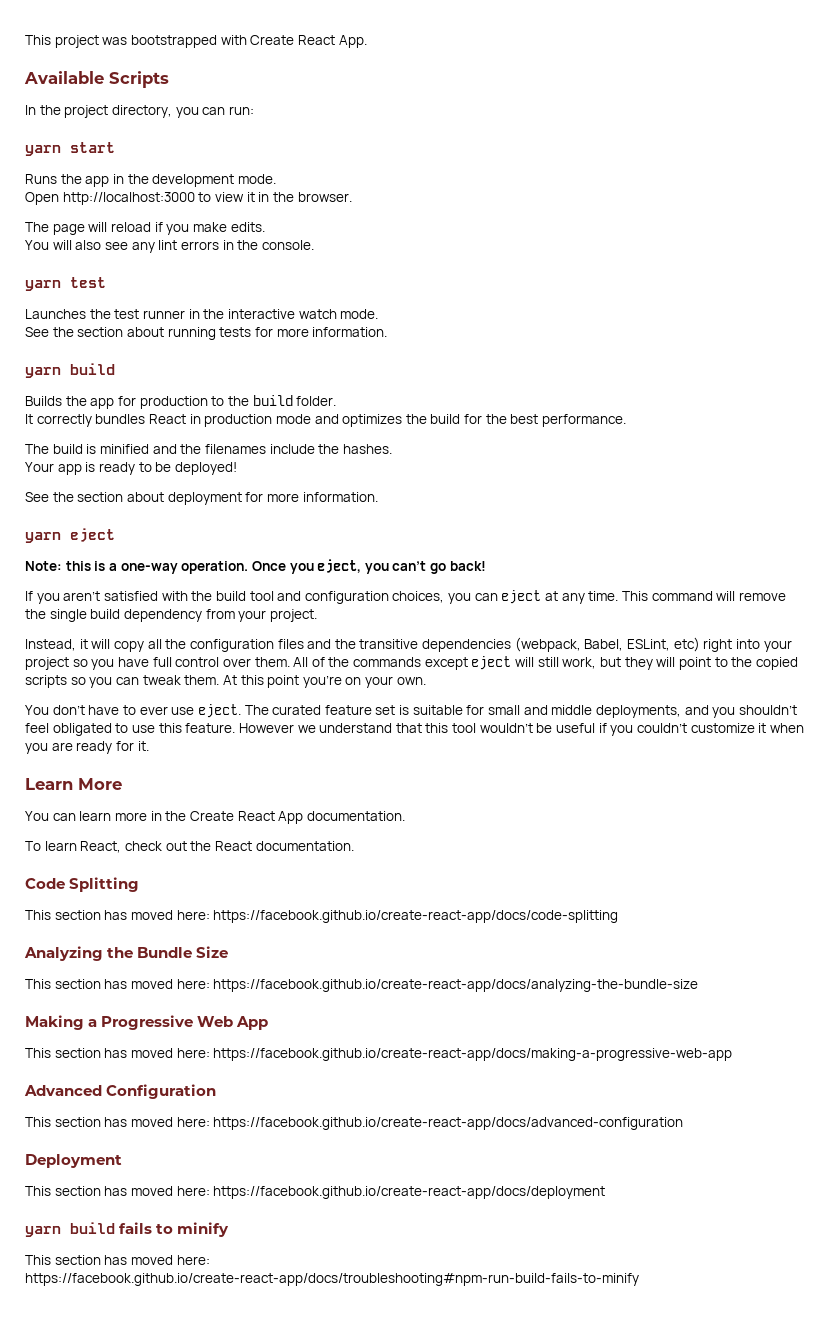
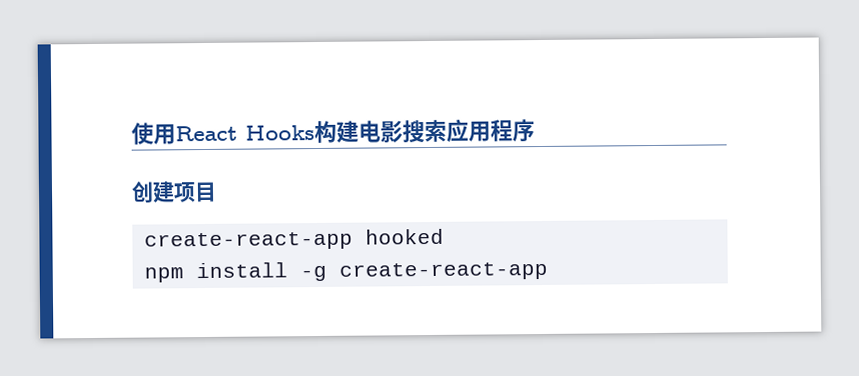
[25,35,367,48] [24,71,169,88] [25,105,254,118] [25,142,115,156] [25,174,276,187] [25,192,352,205] [25,222,265,235] [25,240,314,253] [25,277,106,291] [25,309,379,319] [25,327,388,340] [25,363,115,378] [25,395,337,409] [25,414,627,427] [25,444,392,454] [25,462,237,475] [25,492,378,505] [25,528,115,543] [25,559,486,574] [25,590,786,604] [25,609,317,622] [25,637,792,652] [25,656,798,670] [25,675,426,688] [25,704,797,718] [25,723,804,736] [25,741,149,754] [25,778,122,790] [25,811,405,824] [25,841,354,853] [25,877,140,892] [25,910,619,923] [24,946,229,961] [25,979,699,992] [25,1015,269,1030] [25,1048,733,1061] [24,1084,217,1099] [25,1117,684,1130] [25,1154,122,1168] [25,1186,606,1199] [25,1222,230,1237] [25,1255,210,1265] [25,1273,639,1286] This project was bootstrapped with Create React App. // Available Scripts // In the project directory, you can run: // yarn start // Runs the app in the development mode. // Open http://localhost:3000 to view it in the browser. // The page will reload if you make edits. // You will also see any lint errors in the console. // yarn test // Launches the test runner in the interactive watch mode. // See the section about running tests for more information. // yarn build // Builds the app for production to the build folder. // It correctly bundles React in production mode and optimizes the build for the best performance. // The build is minified and the filenames include the hashes. // Your app is ready to be deployed! // See the section about deployment for more information. // yarn eject // Note: this is a one-way operation. Once you eject, you can’t go back! // If you aren’t satisfied with the build tool and configuration choices, you can eject at any time. This command will remove the single build dependency from your project. // Instead, it will copy all the configuration files and the transitive dependencies (webpack, Babel, ESLint, etc) right into your project so you have full control over them. All of the commands except eject will still work, but they will point to the copied scripts so you can tweak them. At this point you’re on your own. // You don’t have to ever use eject. The curated feature set is suitable for small and middle deployments, and you shouldn’t feel obligated to use this feature. However we understand that this tool wouldn’t be useful if you couldn’t customize it when you are ready for it. // Learn More // You can learn more in the Create React App documentation. // To learn React, check out the React documentation. // Code Splitting // This section has moved here: https://facebook.github.io/create-react-app/docs/code-splitting // Analyzing the Bundle Size // This section has moved here: https://facebook.github.io/create-react-app/docs/analyzing-the-bundle-size // Making a Progressive Web App // This section has moved here: https://facebook.github.io/create-react-app/docs/making-a-progressive-web-app // Advanced Configuration // This section has moved here: https://facebook.github.io/create-react-app/docs/advanced-configuration // Deployment // This section has moved here: https://facebook.github.io/create-react-app/docs/deployment // yarn build fails to minify // This section has moved here: https://facebook.github.io/create-react-app/docs/troubleshooting#npm-run-build-fails-to-minify -> [131,118,535,145] [131,181,217,203] [144,228,444,251] [144,261,548,283] 使用React Hooks构建电影搜索应用程序 // 创建项目 // create-react-app hooked // npm install -g create-react-app

